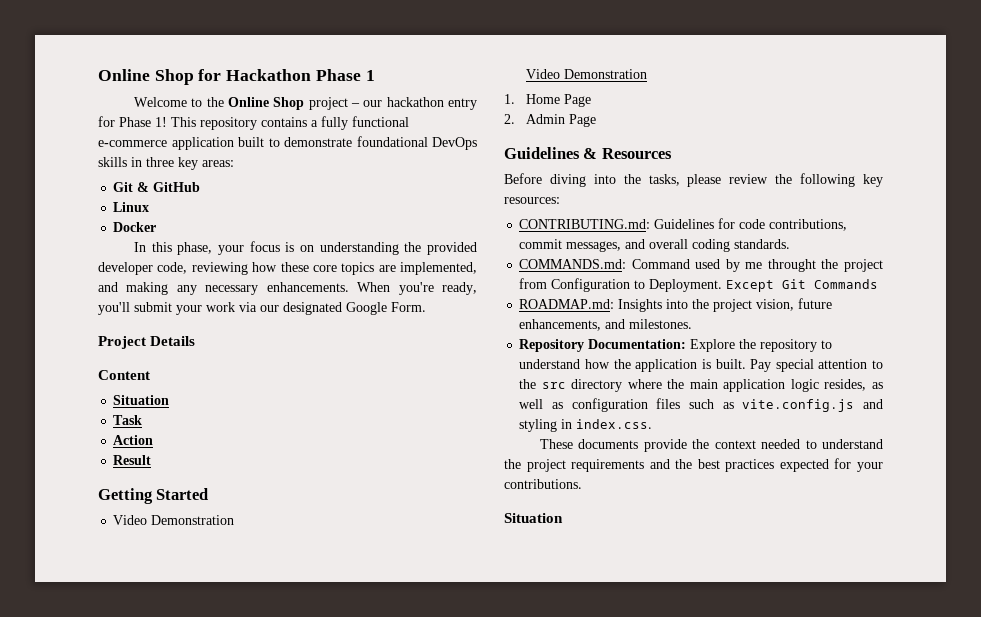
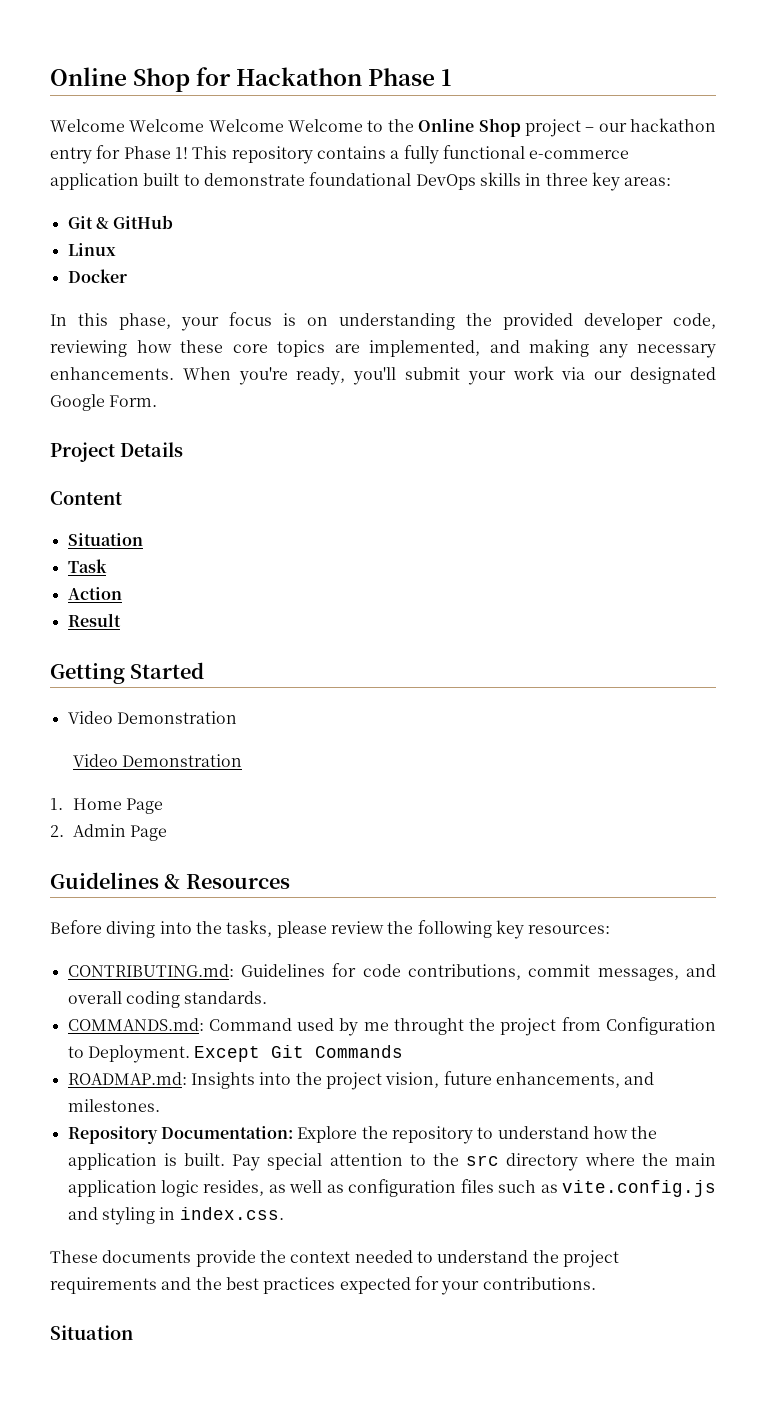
(187, 102) none -> [129,119,364,132] Welcome Welcome Welcome

